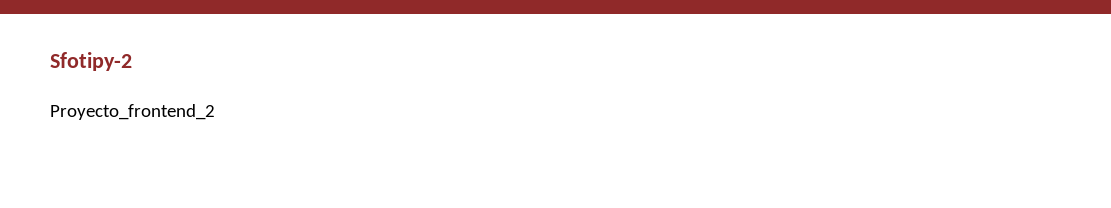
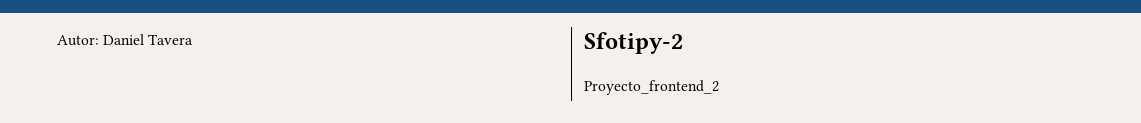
(50, 61) none -> [57,34,194,46] Autor: Daniel Tavera //

